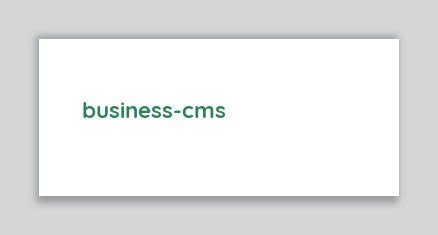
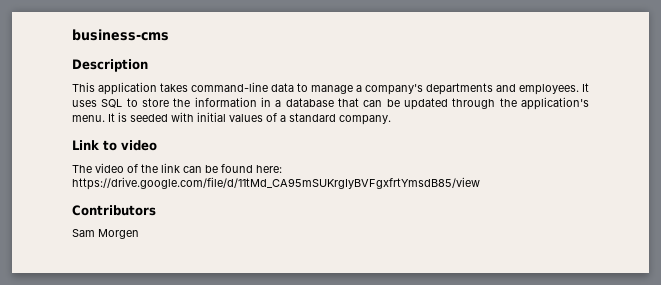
(226, 110) none -> [72,59,148,72] [72,82,589,95] [72,97,589,110] [72,112,391,125] [72,140,157,151] [72,163,282,173] [72,177,480,190] [72,205,156,216] [72,229,139,239] // Description // This application takes command-line data to manage a company's departments and employees. It uses SQL to store the information in a database that can be updated through the application's menu. It is seeded with initial values of a standard company. // Link to video // The video of the link can be found here: https://drive.google.com/file/d/11tMd_CA95mSUKrgIyBVFgxfrtYmsdB85/view // Contributors // Sam Morgen

